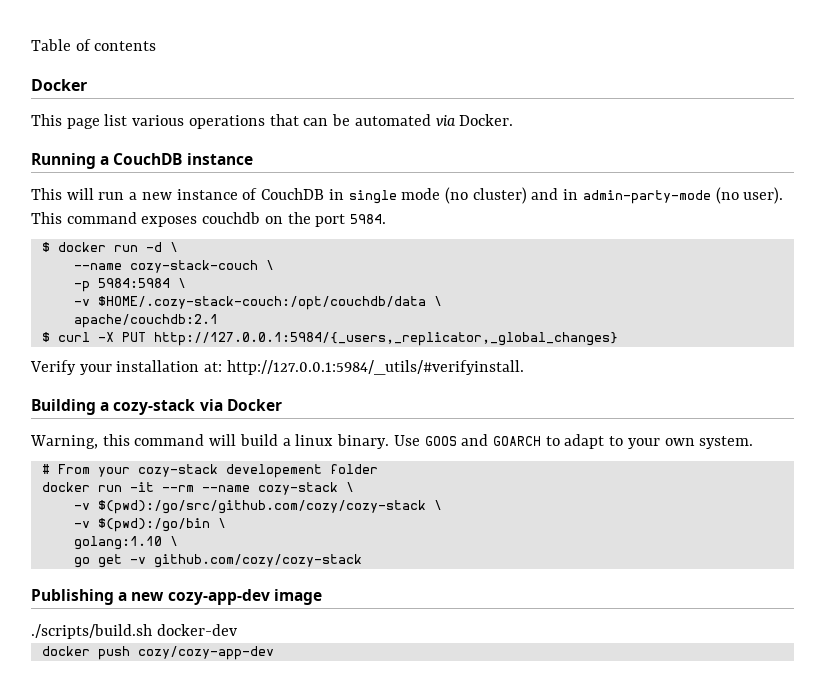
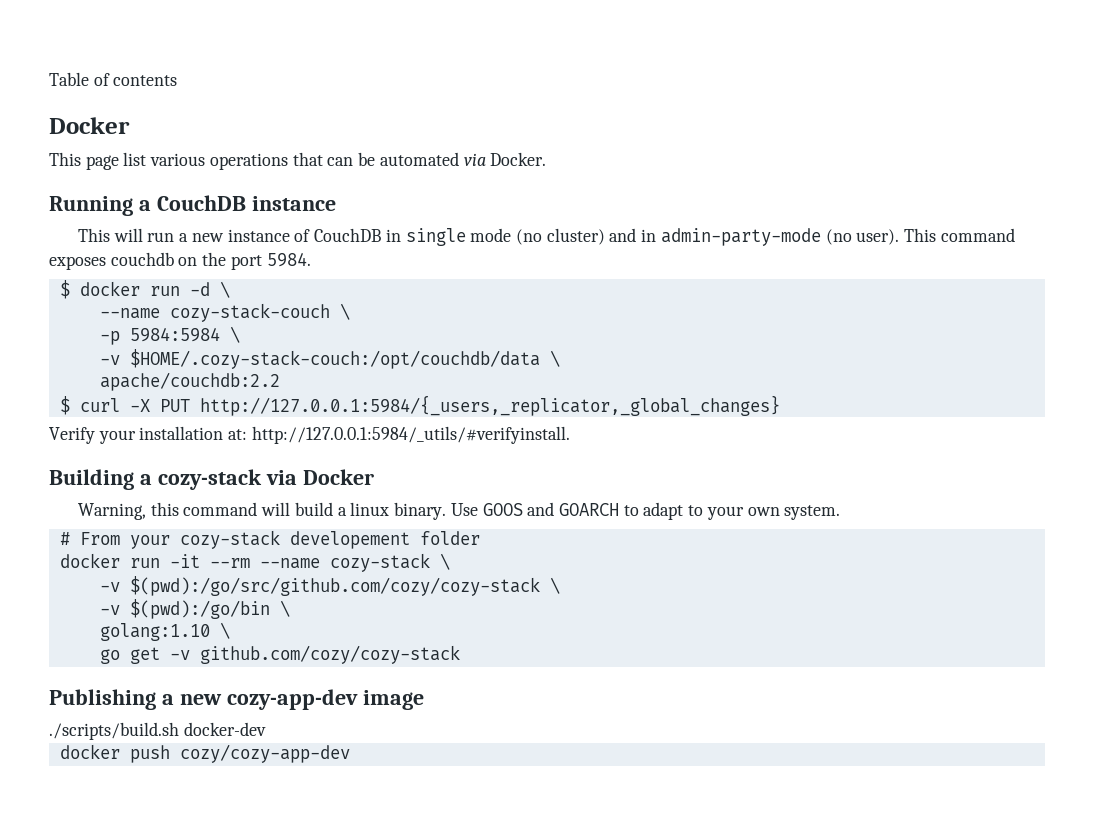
[73,314,218,328] apache/couchdb:2.1 -> [99,372,280,391] apache/couchdb:2.2

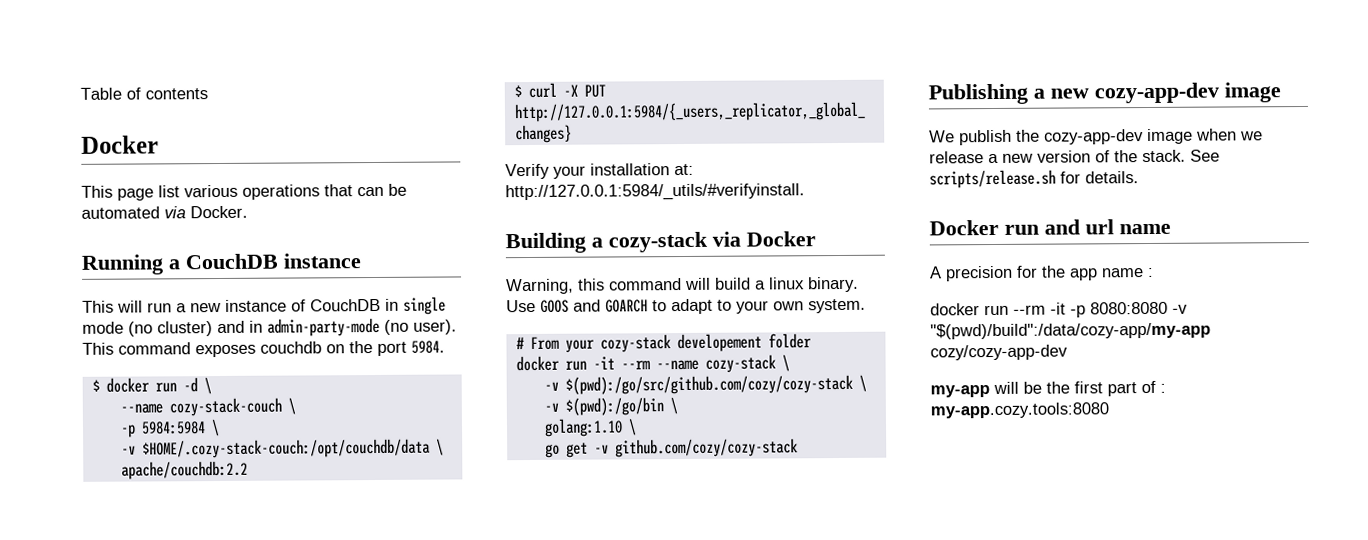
[49,722,266,740] [59,744,350,763] ./scripts/build.sh docker-dev // docker push cozy/cozy-app-dev -> [929,128,1263,146] [929,149,1220,164] [929,169,1139,189] [929,219,1171,236] [929,265,1154,282] [930,301,1188,318] [930,322,1211,340] [930,344,1068,361] [930,380,1166,398] [930,402,1109,419] We publish the cozy-app-dev image when we release a new version of the stack. See scripts/release.sh for details. // Docker run and url name // A precision for the app name : // docker run --rm -it -p 8080:8080 -v "$(pwd)/build":/data/cozy-app/my-app cozy/cozy-app-dev // my-app will be the first part of : my-app.cozy.tools:8080

